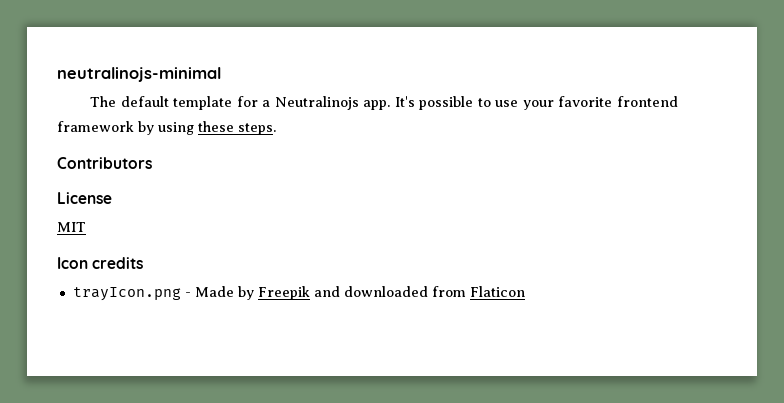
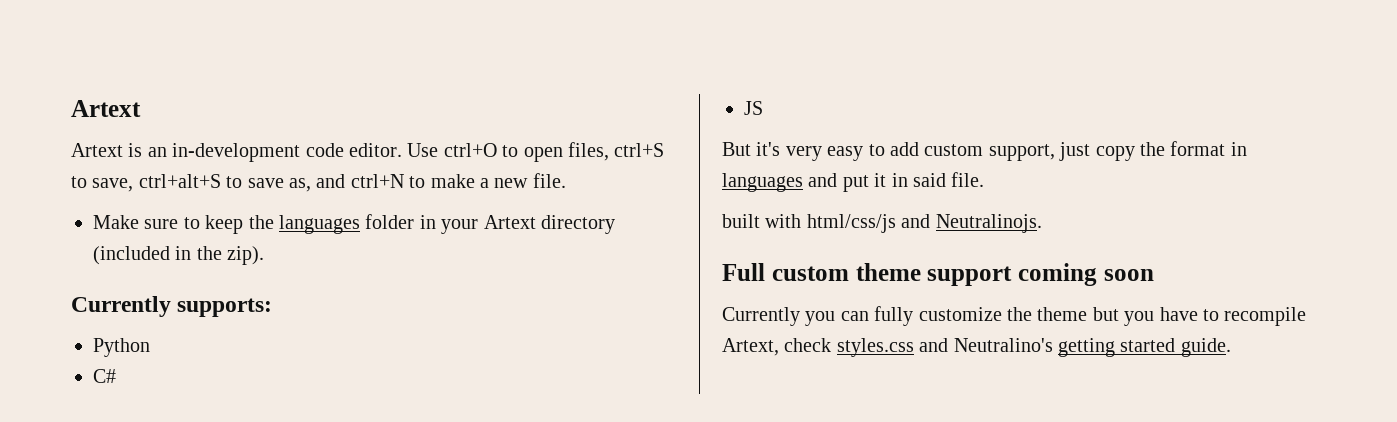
[57,67,221,82] [90,96,679,110] [57,121,276,135] [57,157,152,169] [57,192,112,204] [57,222,86,232] [57,257,144,269] [72,286,525,301] neutralinojs-minimal // The default template for a Neutralinojs app. It's possible to use your favorite frontend framework by using these steps. // Contributors // License // MIT // Icon credits // trayIcon.png - Made by Freepik and downloaded from Flaticon -> [71,100,141,117] [71,142,665,162] [71,173,566,192] [93,214,615,234] [93,246,265,265] [71,296,273,317] [93,338,150,357] [93,369,116,383] [744,101,763,115] [722,141,1247,161] [722,172,985,192] [722,214,1042,233] [722,263,1154,286] [722,306,1307,326] [722,338,1231,357] Artext // Artext is an in-development code editor. Use ctrl+O to open files, ctrl+S to save, ctrl+alt+S to save as, and ctrl+N to make a new file. // Make sure to keep the languages folder in your Artext directory (included in the zip). // Currently supports: // Python // C# // JS // But it's very easy to add custom support, just copy the format in languages and put it in said file. // built with html/css/js and Neutralinojs. // Full custom theme support coming soon // Currently you can fully customize the theme but you have to recompile Artext, check styles.css and Neutralino's getting started guide.

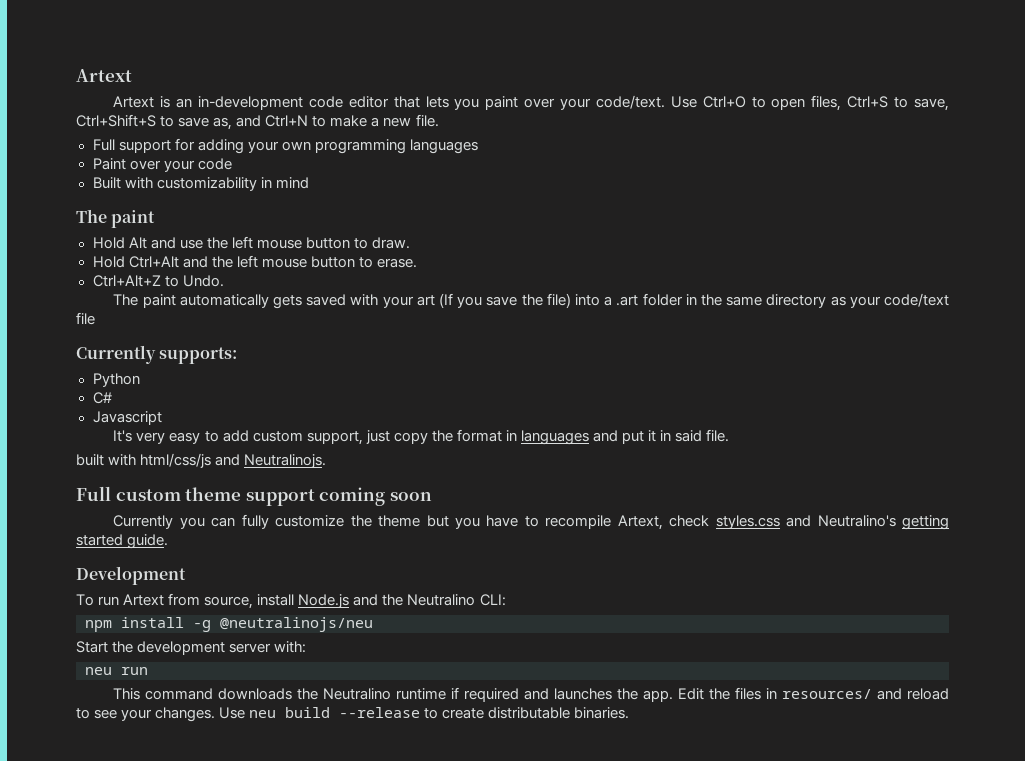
[349,143,497,157] editor. Use ctrl+O -> [348,95,746,110] editor that lets you paint over your code/text. Use Ctrl+O
[614,143,665,157] ctrl+S -> [847,96,889,108] Ctrl+S
[138,174,221,188] ctrl+alt+S -> [76,114,156,127] Ctrl+Shift+S
[350,174,404,188] ctrl+N -> [265,115,309,127] Ctrl+N
[93,214,615,234] [93,246,265,265] Make sure to keep the languages folder in your Artext directory (included in the zip). -> [92,138,478,154] [92,158,232,172] [92,177,309,191] [76,209,156,228] [92,236,410,249] [92,255,417,268] [92,275,224,287] [113,293,950,309] [76,312,95,325] Full support for adding your own programming languages // Paint over your code // Built with customizability in mind // The paint // Hold Alt and use the left mouse button to draw. // Hold Ctrl+Alt and the left mouse button to erase. // Ctrl+Alt+Z to Undo. // The paint automatically gets saved with your art (If you save the file) into a .art folder in the same directory as your code/text file
[744,101,763,115] [722,142,781,156] JS // But it's -> [92,411,162,425] [113,430,133,442] Javascript // It's
(1231, 347) none -> [76,566,186,585] [76,593,506,609] [85,617,373,632] [76,641,307,655] [85,667,148,675] [113,687,950,702] [76,707,630,722] // Development // To run Artext from source, install Node.js and the Neutralino CLI: // npm install -g @neutralinojs/neu // Start the development server with: // neu run // This command downloads the Neutralino runtime if required and launches the app. Edit the files in resources/ and reload to see your changes. Use neu build --release to create distributable binaries.

